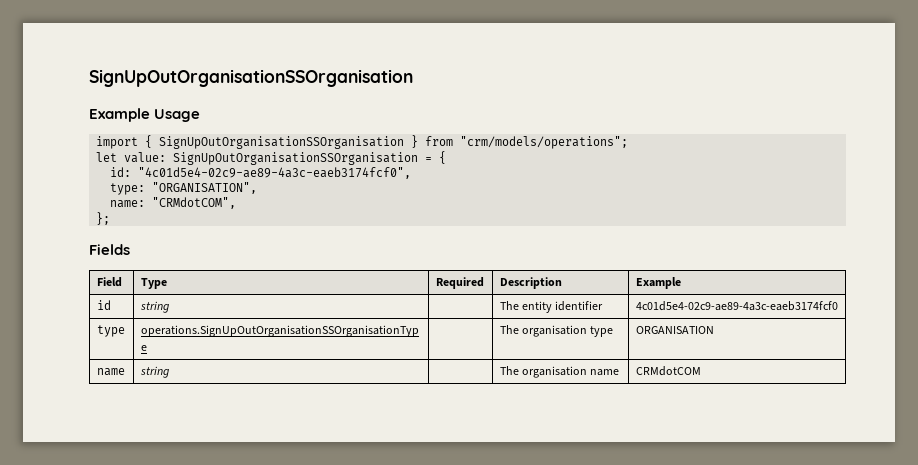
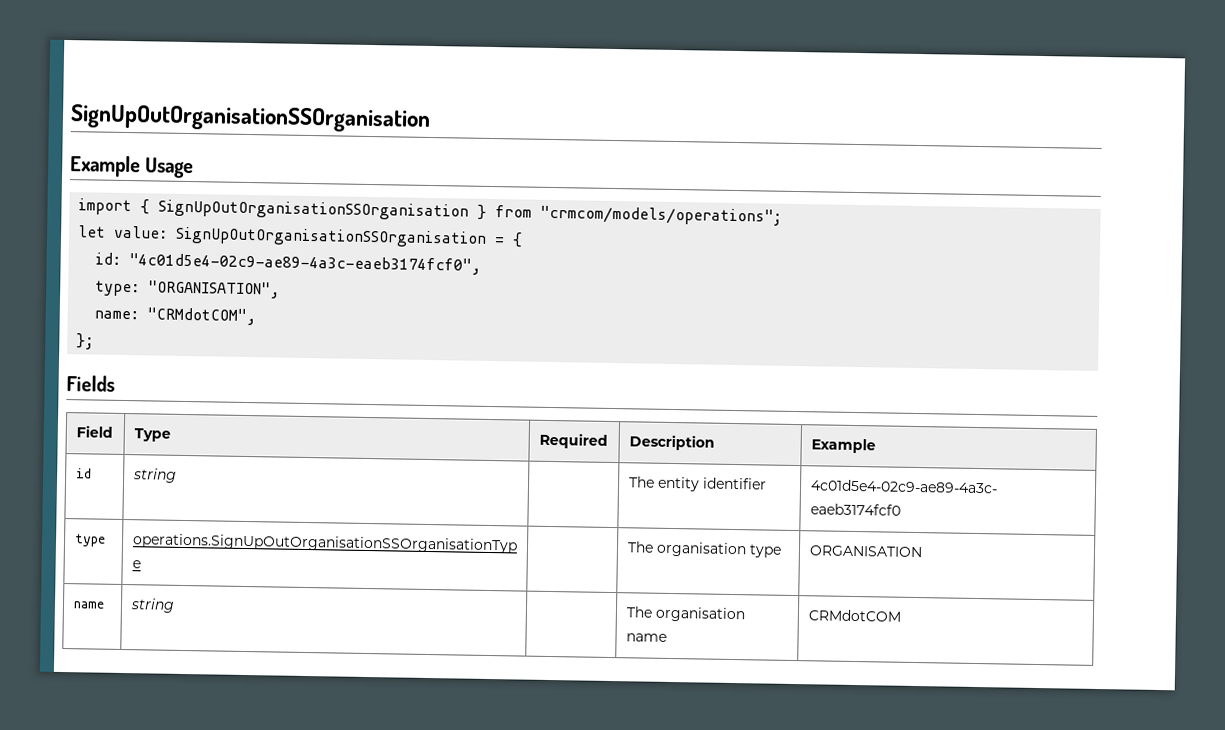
[460,136,629,149] "crm/models/operations"; -> [540,205,783,226] "crmcom/models/operations";

